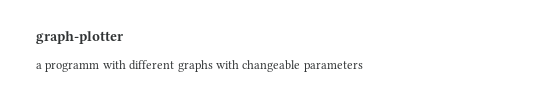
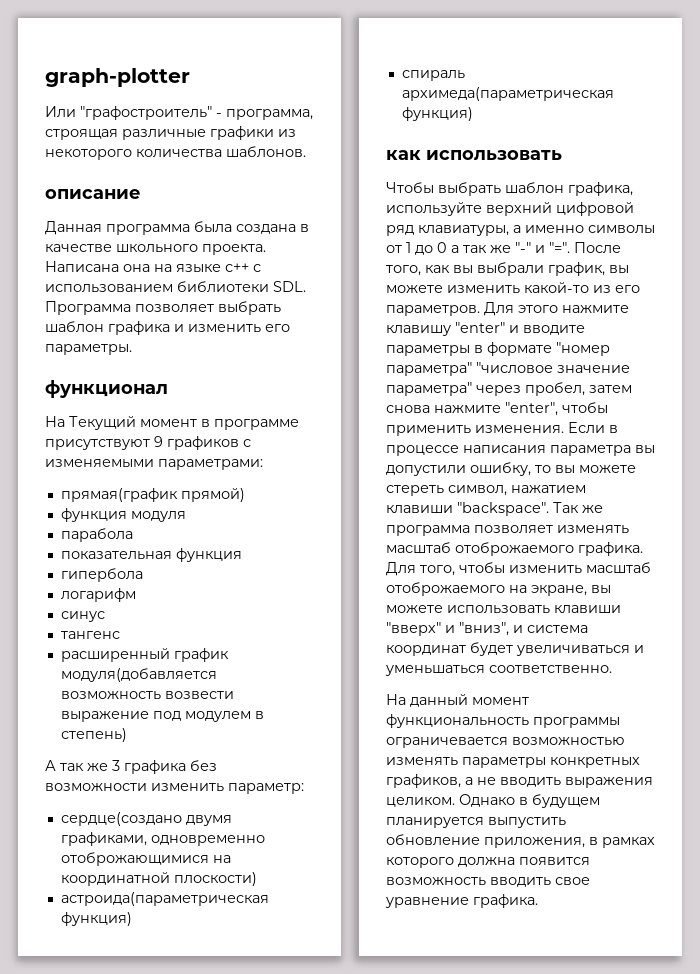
[36,60,363,72] a programm with different graphs with changeable parameters -> [45,106,313,120] [45,126,296,140] [45,146,306,160] [45,189,141,199] [45,221,309,235] [45,244,266,255] [45,261,261,273] [45,281,306,293] [45,301,281,315] [45,321,290,335] [45,344,132,355] [45,380,168,398] [45,416,299,430] [45,436,251,450] [45,459,263,470] [60,488,245,502] [60,508,186,522] [60,528,133,542] [60,548,242,562] [60,568,143,582] [60,588,136,602] [60,611,105,622] [60,631,120,639] [60,648,229,662] [60,668,217,682] [60,691,234,700] [60,711,264,722] [60,728,127,742] [45,760,217,774] [45,783,304,794] [60,812,232,826] [60,832,265,846] [60,852,231,866] [60,872,257,886] [60,892,269,906] [60,912,132,926] [401,70,465,81] [401,87,614,101] [401,107,473,121] [386,150,562,160] [386,182,633,196] [386,202,634,216] [386,225,655,236] [386,242,621,255] [386,262,629,276] [386,282,640,294] [386,302,629,316] [386,322,585,336] [386,342,610,356] [386,362,630,376] [386,382,632,396] [386,402,608,416] [386,422,618,436] [386,445,655,456] [386,462,636,476] [386,485,586,496] [386,502,603,516] [386,525,629,536] [386,542,643,556] [386,562,651,576] [386,582,611,596] [386,605,621,614] [386,622,588,636] [386,642,644,656] [385,665,612,676] [386,694,529,707] [386,714,620,728] [386,737,625,748] [386,757,640,768] [386,774,653,788] [386,794,600,808] [386,817,566,828] [386,834,655,848] [386,857,590,868] [386,877,590,887] [385,894,538,908] Или "графостроитель" - программа, строящая различные графики из некоторого количества шаблонов. // описание // Данная программа была создана в качестве школьного проекта. Написана она на языке с++ с использованием библиотеки SDL. Программа позволяет выбрать шаблон графика и изменить его параметры. // функционал // На Текущий момент в программе присутствуют 9 графиков с изменяемыми параметрами: // прямая(график прямой) // функция модуля // парабола // показательная функция // гипербола // логарифм // синус // тангенс // расширенный график модуля(добавляется возможность возвести выражение под модулем в степень) // А так же 3 графика без возможности изменить параметр: // сердце(создано двумя графиками, одновременно отоброжающимися на координатной плоскости) // астроида(параметрическая функция) // спираль архимеда(параметрическая функция) // как использовать // Чтобы выбрать шаблон графика, используйте верхний цифровой ряд клавиатуры, а именно символы от 1 до 0 а так же "-" и "=". После того, как вы выбрали график, вы можете изменить какой-то из его параметров. Для этого нажмите клавишу "enter" и вводите параметры в формате "номер параметра" "числовое значение параметра" через пробел, затем снова нажмите "enter", чтобы применить изменения. Если в процессе написания параметра вы допустили ошибку, то вы можете стереть символ, нажатием клавиши "backspace". Так же программа позволяет изменять масштаб отоброжаемого графика. Для того, чтобы изменить масштаб отоброжаемого на экране, вы можете использовать клавиши "вверх" и "вниз", и система координат будет увеличиваться и уменьшаться соответственно. // На данный момент функциональность программы ограничевается возможностью изменять параметры конкретных графиков, а не вводить выражения целиком. Однако в будущем планируется выпустить обновление приложения, в рамках которого должна появится возможность вводить свое уравнение графика.

